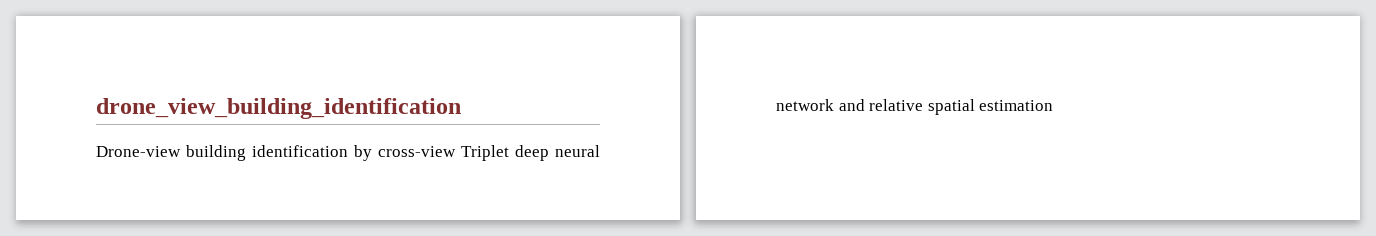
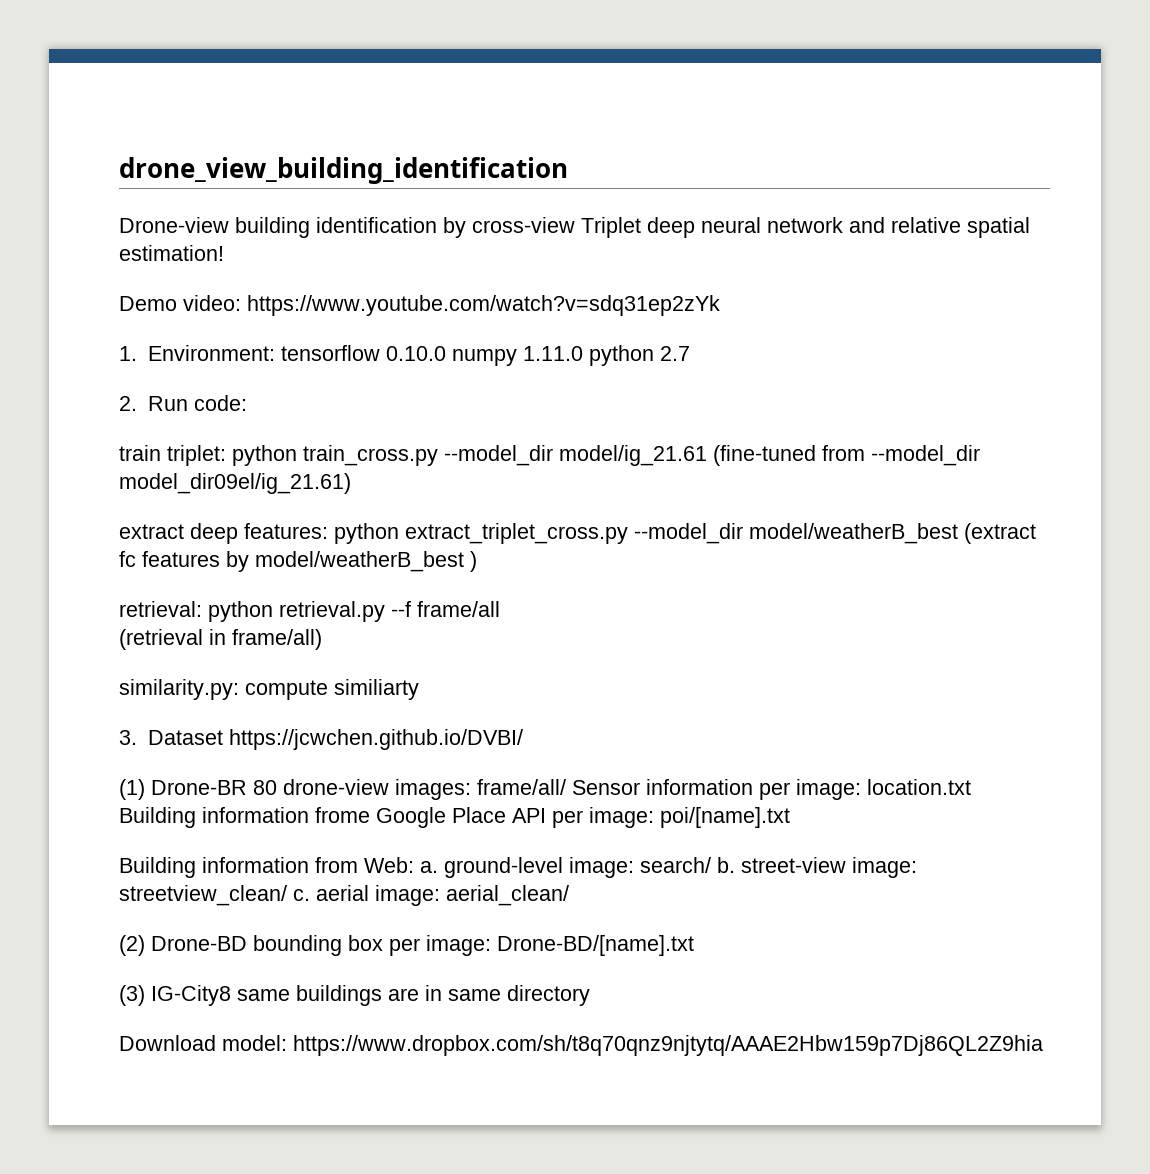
[979,100,1054,111] estimation -> [119,245,224,261] [119,295,720,316] [119,345,690,366] [119,395,247,411] [119,445,980,466] [119,473,351,494] [119,523,1036,544] [119,551,477,572] [119,601,500,622] [119,629,322,650] [119,679,419,700] [119,729,523,750] [119,779,971,800] [119,807,790,828] [119,857,917,878] [119,885,569,906] [119,935,694,956] [119,985,590,1006] [119,1035,1043,1056] estimation! // Demo video: https://www.youtube.com/watch?v=sdq31ep2zYk // 1. Environment: tensorflow 0.10.0 numpy 1.11.0 python 2.7 // 2. Run code: // train triplet: python train_cross.py --model_dir model/ig_21.61 (fine-tuned from --model_dir model_dir09el/ig_21.61) // extract deep features: python extract_triplet_cross.py --model_dir model/weatherB_best (extract fc features by model/weatherB_best ) // retrieval: python retrieval.py --f frame/all // (retrieval in frame/all) // similarity.py: compute similiarty // 3. Dataset https://jcwchen.github.io/DVBI/ // (1) Drone-BR 80 drone-view images: frame/all/ Sensor information per image: location.txt Building information frome Google Place API per image: poi/[name].txt // Building information from Web: a. ground-level image: search/ b. street-view image: streetview_clean/ c. aerial image: aerial_clean/ // (2) Drone-BD bounding box per image: Drone-BD/[name].txt // (3) IG-City8 same buildings are in same directory // Download model: https://www.dropbox.com/sh/t8q70qnz9njtytq/AAAE2Hbw159p7Dj86QL2Z9hia

